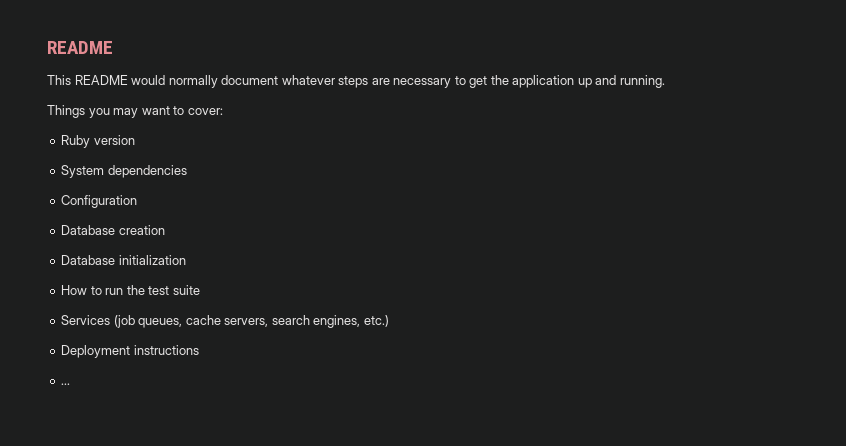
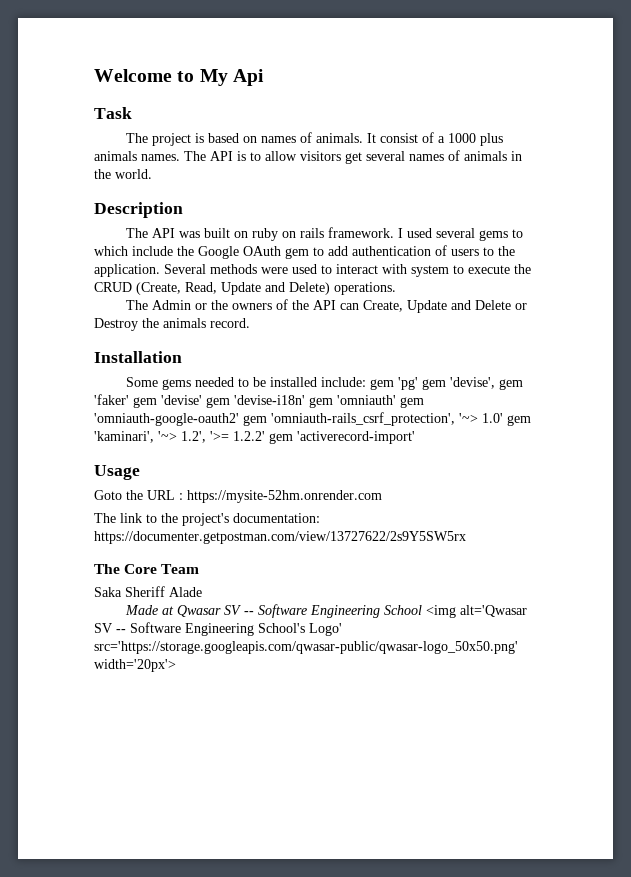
[47,41,113,54] [47,75,665,88] [47,105,223,118] [61,135,135,148] [61,165,187,178] [61,195,138,208] [61,225,165,235] [61,255,186,265] [61,285,200,295] [61,315,389,328] [61,345,199,358] [61,383,71,385] README // This README would normally document whatever steps are necessary to get the application up and running. // Things you may want to cover: // Ruby version // System dependencies // Configuration // Database creation // Database initialization // How to run the test suite // Services (job queues, cache servers, search engines, etc.) // Deployment instructions // ... -> [94,69,264,86] [94,107,132,119] [126,132,504,146] [94,150,522,164] [94,169,152,179] [94,202,183,218] [126,227,524,241] [94,245,515,259] [94,264,531,277] [94,282,396,295] [126,299,528,313] [94,318,250,331] [94,351,182,363] [126,377,524,390] [94,394,424,408] [94,412,531,426] [94,431,415,444] [94,465,140,480] [94,490,382,503] [94,513,320,526] [94,531,466,544] [94,564,200,574] [94,586,202,597] [125,604,528,618] [94,622,342,636] [94,641,518,654] [94,659,176,672] Welcome to My Api // Task // The project is based on names of animals. It consist of a 1000 plus animals names. The API is to allow visitors get several names of animals in the world. // Description // The API was built on ruby on rails framework. I used several gems to which include the Google OAuth gem to add authentication of users to the application. Several methods were used to interact with system to execute the CRUD (Create, Read, Update and Delete) operations. // The Admin or the owners of the API can Create, Update and Delete or Destroy the animals record. // Installation // Some gems needed to be installed include: gem 'pg' gem 'devise', gem 'faker' gem 'devise' gem 'devise-i18n' gem 'omniauth' gem 'omniauth-google-oauth2' gem 'omniauth-rails_csrf_protection', '~> 1.0' gem 'kaminari', '~> 1.2', '>= 1.2.2' gem 'activerecord-import' // Usage // Goto the URL : https://mysite-52hm.onrender.com // The link to the project's documentation: https://documenter.getpostman.com/view/13727622/2s9Y5SW5rx // The Core Team // Saka Sheriff Alade // Made at Qwasar SV -- Software Engineering School <img alt='Qwasar SV -- Software Engineering School's Logo' src='https://storage.googleapis.com/qwasar-public/qwasar-logo_50x50.png' width='20px'>

